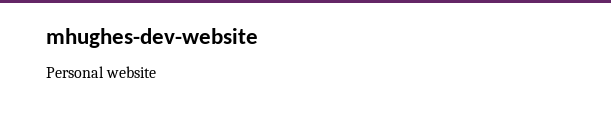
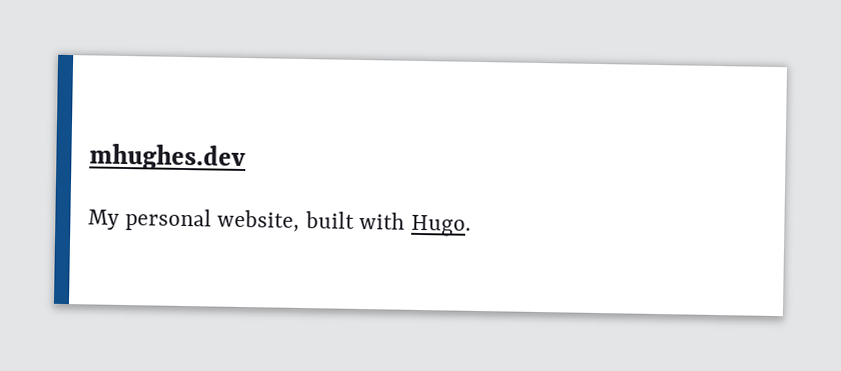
[46,28,258,48] [46,66,157,78] mhughes-dev-website // Personal website -> [89,143,246,172] [88,207,472,237] mhughes.dev // My personal website, built with Hugo.

